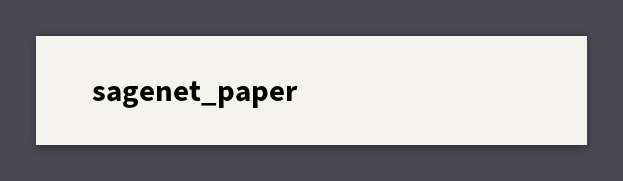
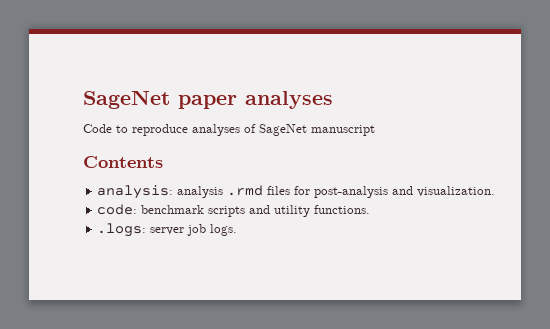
[92,81,298,108] sagenet_paper -> [83,90,333,109] [83,124,375,136] [83,156,163,168] [97,185,496,199] [97,204,371,217] [97,223,238,237] SageNet paper analyses // Code to reproduce analyses of SageNet manuscript // Contents // analysis: analysis .rmd files for post-analysis and visualization. // code: benchmark scripts and utility functions. // .logs: server job logs.

